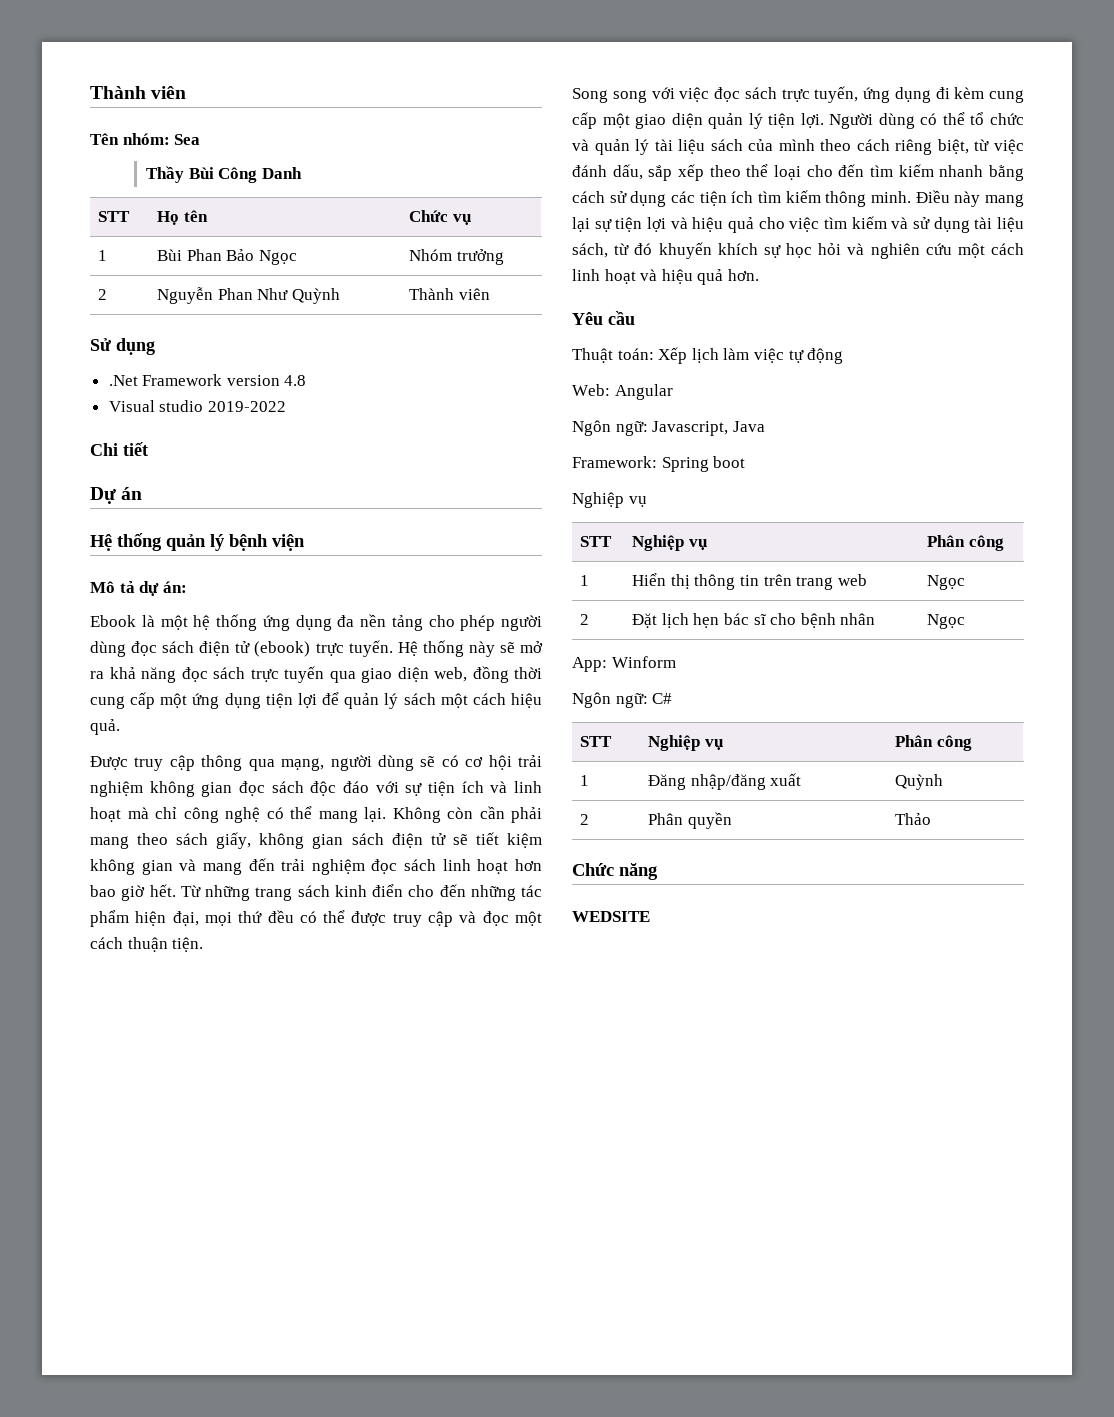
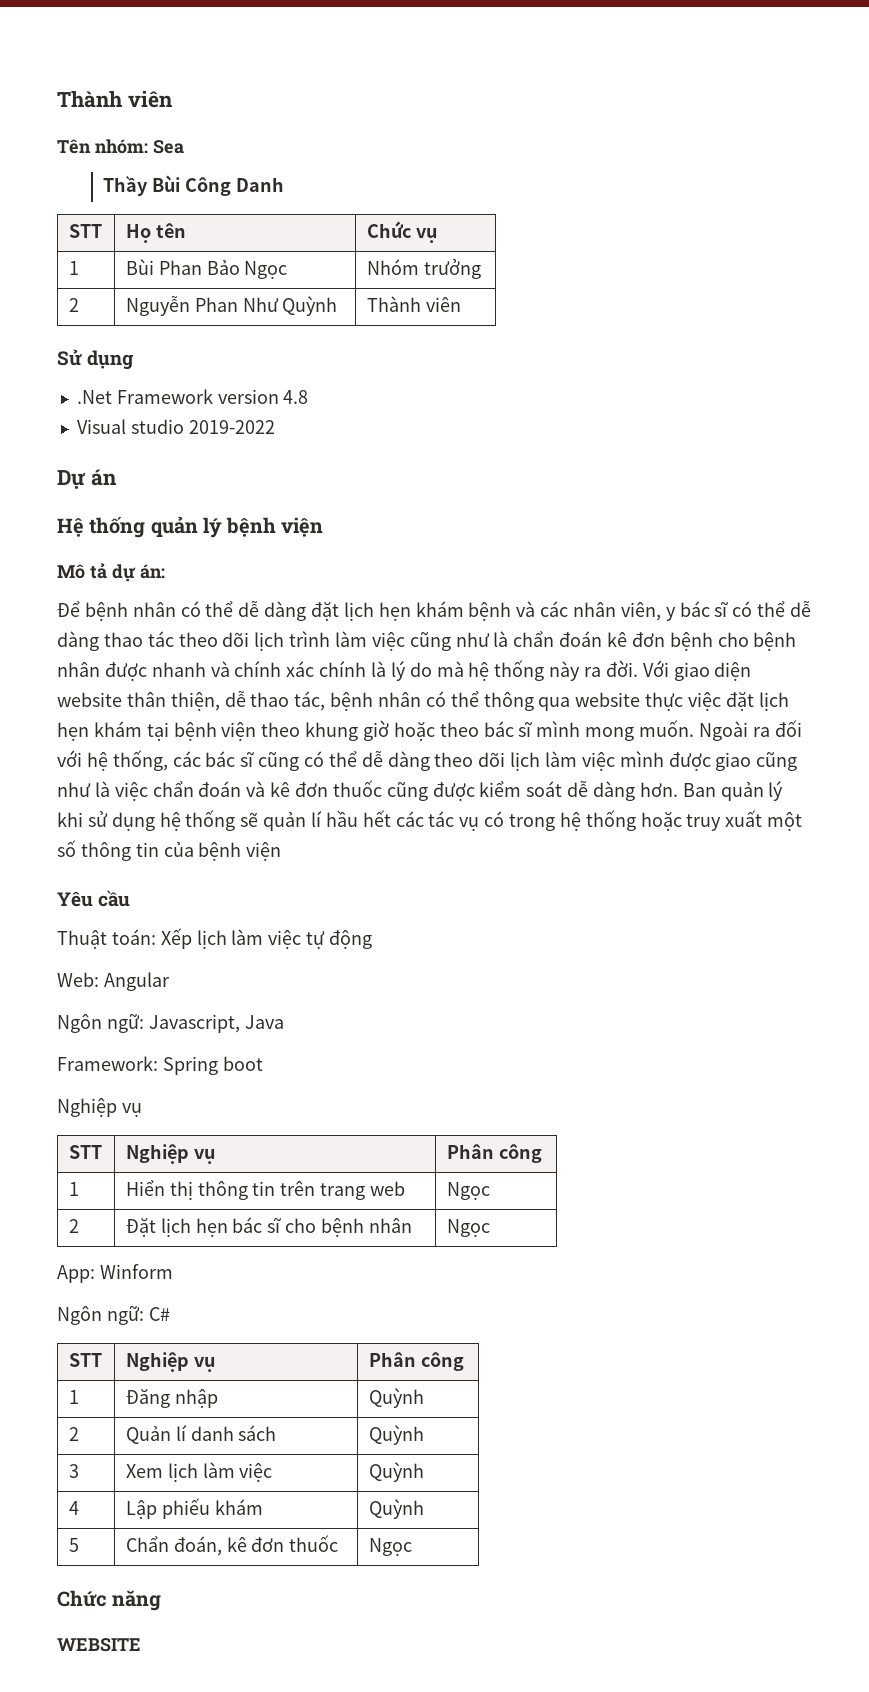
[90,442,148,456] // Chi tiết -> (275, 427) none
[90,614,542,631] [90,640,543,657] [90,666,542,683] [90,692,542,709] [90,719,120,735] [90,755,542,771] [90,781,542,797] [90,806,542,823] [90,832,542,849] [90,858,542,875] [90,884,542,901] [90,910,543,927] [90,937,204,952] [572,86,1024,103] [572,112,1024,129] [572,139,1024,155] [572,164,1024,181] [572,190,1024,207] [572,216,1024,233] [572,242,1024,259] [572,269,759,285] Ebook là một hệ thống ứng dụng đa nền tảng cho phép người dùng đọc sách điện tử (ebook) trực tuyến. Hệ thống này sẽ mở ra khả năng đọc sách trực tuyến qua giao diện web, đồng thời cung cấp một ứng dụng tiện lợi để quản lý sách một cách hiệu quả. // Được truy cập thông qua mạng, người dùng sẽ có cơ hội trải nghiệm không gian đọc sách độc đáo với sự tiện ích và linh hoạt mà chỉ công nghệ có thể mang lại. Không còn cần phải mang theo sách giấy, không gian sách điện tử sẽ tiết kiệm không gian và mang đến trải nghiệm đọc sách linh hoạt hơn bao giờ hết. Từ những trang sách kinh điển cho đến những tác phẩm hiện đại, mọi thứ đều có thể được truy cập và đọc một cách thuận tiện. // Song song với việc đọc sách trực tuyến, ứng dụng đi kèm cung cấp một giao diện quản lý tiện lợi. Người dùng có thể tổ chức và quản lý tài liệu sách của mình theo cách riêng biệt, từ việc đánh dấu, sắp xếp theo thể loại cho đến tìm kiếm nhanh bằng cách sử dụng các tiện ích tìm kiếm thông minh. Điều này mang lại sự tiện lợi và hiệu quả cho việc tìm kiếm và sử dụng tài liệu sách, từ đó khuyến khích sự học hỏi và nghiên cứu một cách linh hoạt và hiệu quả hơn. -> [57,601,812,621] [57,631,797,651] [57,660,752,681] [57,691,789,711] [57,720,802,741] [57,750,798,771] [57,780,784,801] [57,810,803,831] [57,840,282,861] Để bệnh nhân có thể dễ dàng đặt lịch hẹn khám bệnh và các nhân viên, y bác sĩ có thể dễ dàng thao tác theo dõi lịch trình làm việc cũng như là chẩn đoán kê đơn bệnh cho bệnh nhân được nhanh và chính xác chính là lý do mà hệ thống này ra đời. Với giao diện website thân thiện, dễ thao tác, bệnh nhân có thể thông qua website thực việc đặt lịch hẹn khám tại bệnh viện theo khung giờ hoặc theo bác sĩ mình mong muốn. Ngoài ra đối với hệ thống, các bác sĩ cũng có thể dễ dàng theo dõi lịch làm việc mình được giao cũng như là việc chẩn đoán và kê đơn thuốc cũng được kiểm soát dễ dàng hơn. Ban quản lý khi sử dụng hệ thống sẽ quản lí hầu hết các tác vụ có trong hệ thống hoặc truy xuất một số thông tin của bệnh viện
[690,773,802,790] nhập/đăng xuất -> [174,1389,218,1408] nhập
[648,812,732,829] [895,813,932,825] Phân quyền | Thảo -> [125,1425,277,1444] [368,1425,424,1445] [68,1464,79,1478] [125,1462,273,1482] [368,1462,424,1482] [68,1501,79,1515] [125,1498,263,1519] [368,1499,424,1519] [68,1538,79,1552] [125,1535,339,1556] [368,1538,412,1556] Quản lí danh sách | Quỳnh // 3 | Xem lịch làm việc | Quỳnh // 4 | Lập phiếu khám | Quỳnh // 5 | Chẩn đoán, kê đơn thuốc | Ngọc
[572,911,650,922] WEDSITE -> [57,1638,141,1652] WEBSITE

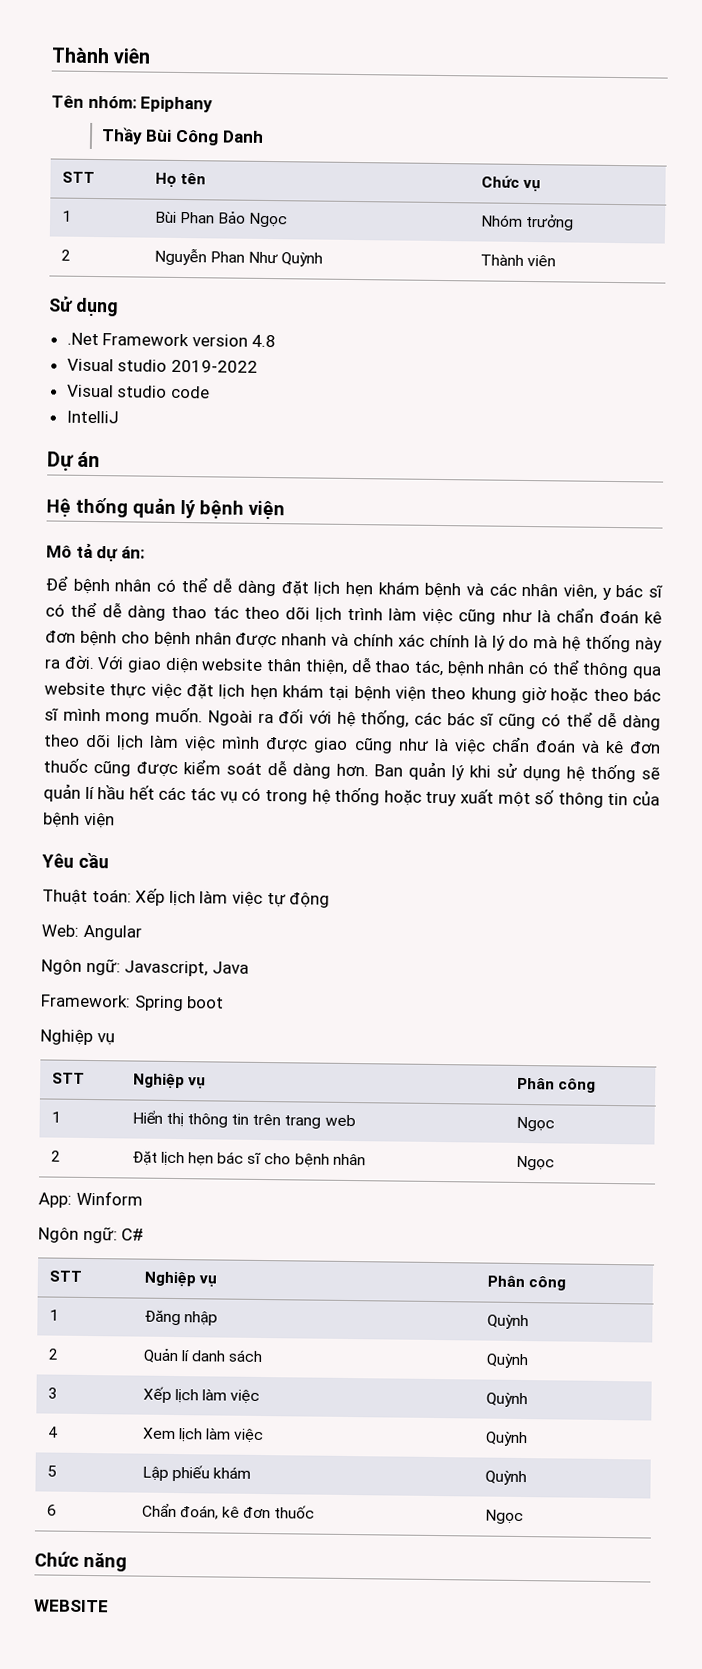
[152,140,184,154] Sea -> [140,96,214,113] Epiphany
(275, 427) none -> [66,384,210,399] [65,410,119,424] // Visual studio code // IntelliJ
[125,1464,163,1478] Xem -> [142,1386,172,1403] Xếp
(79, 1508) none -> [142,1427,265,1444] [484,1431,528,1447] [46,1465,57,1477] | Xem lịch làm việc | Quỳnh // 5
[68,1538,79,1552] 5 -> [46,1504,57,1516] 6

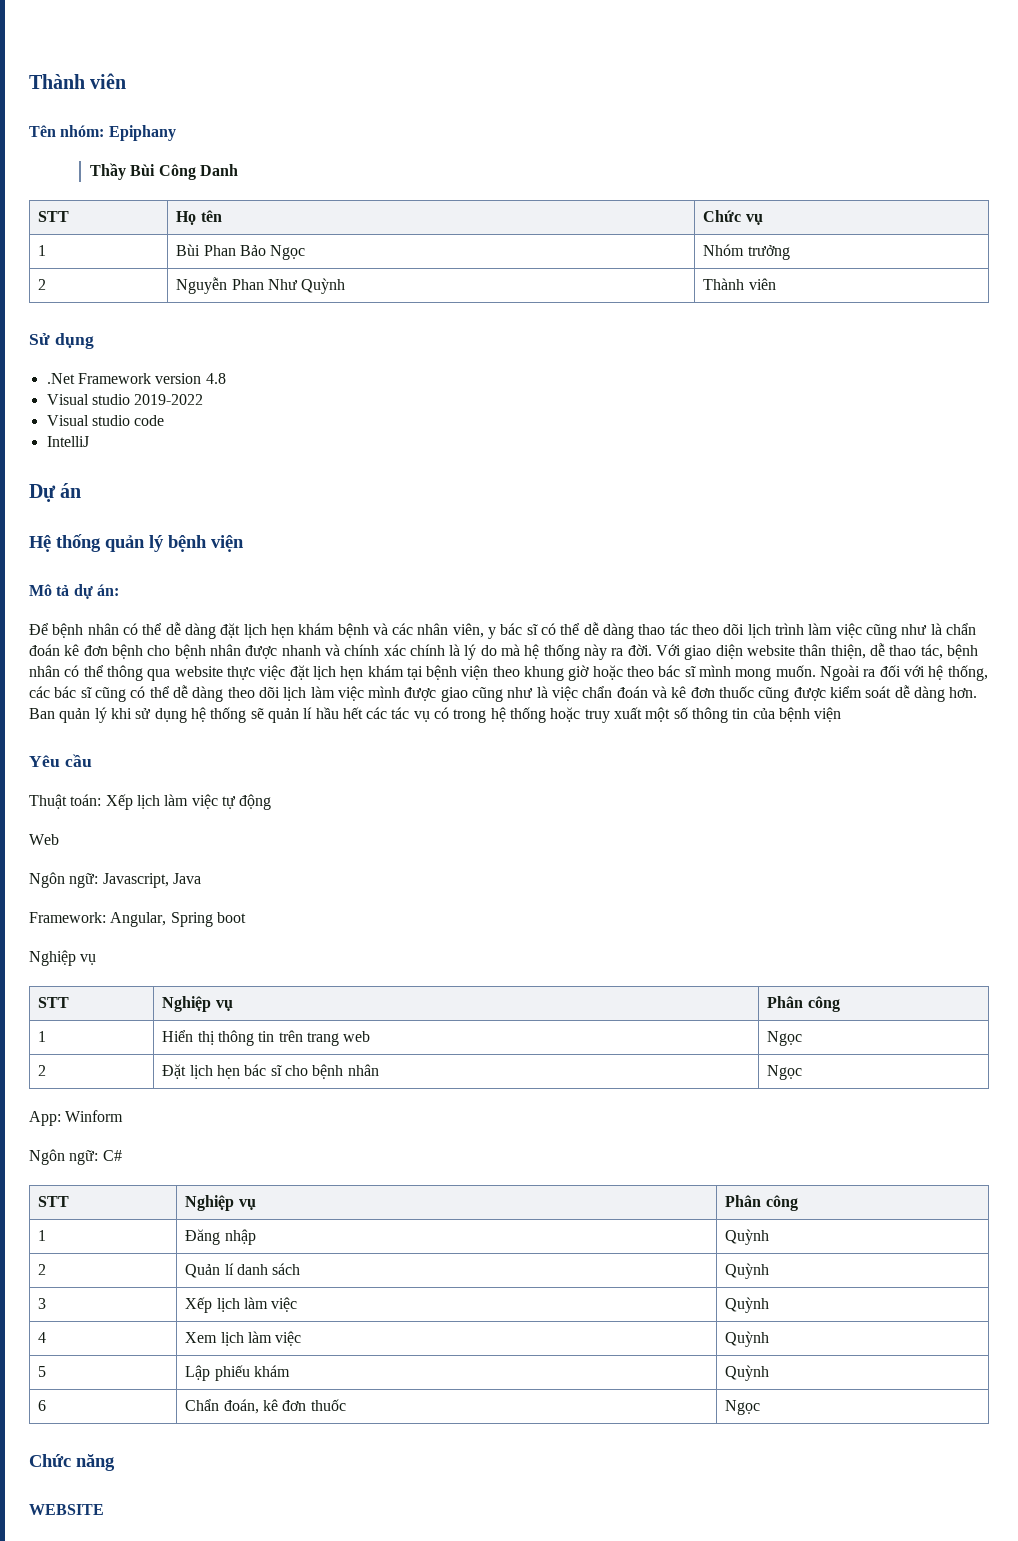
[41,924,142,941] Web: Angular -> [29,834,59,845] Web
(131, 1001) none -> [110,912,167,927] Angular,

